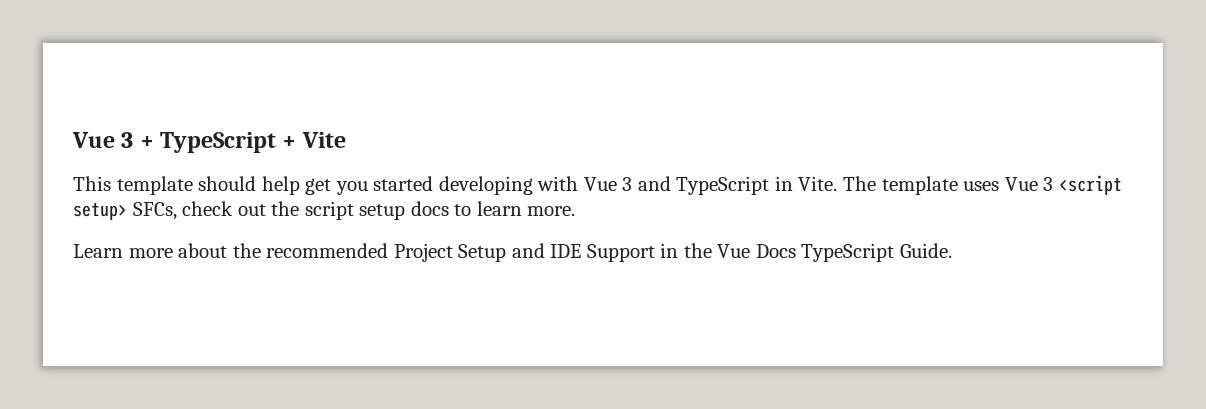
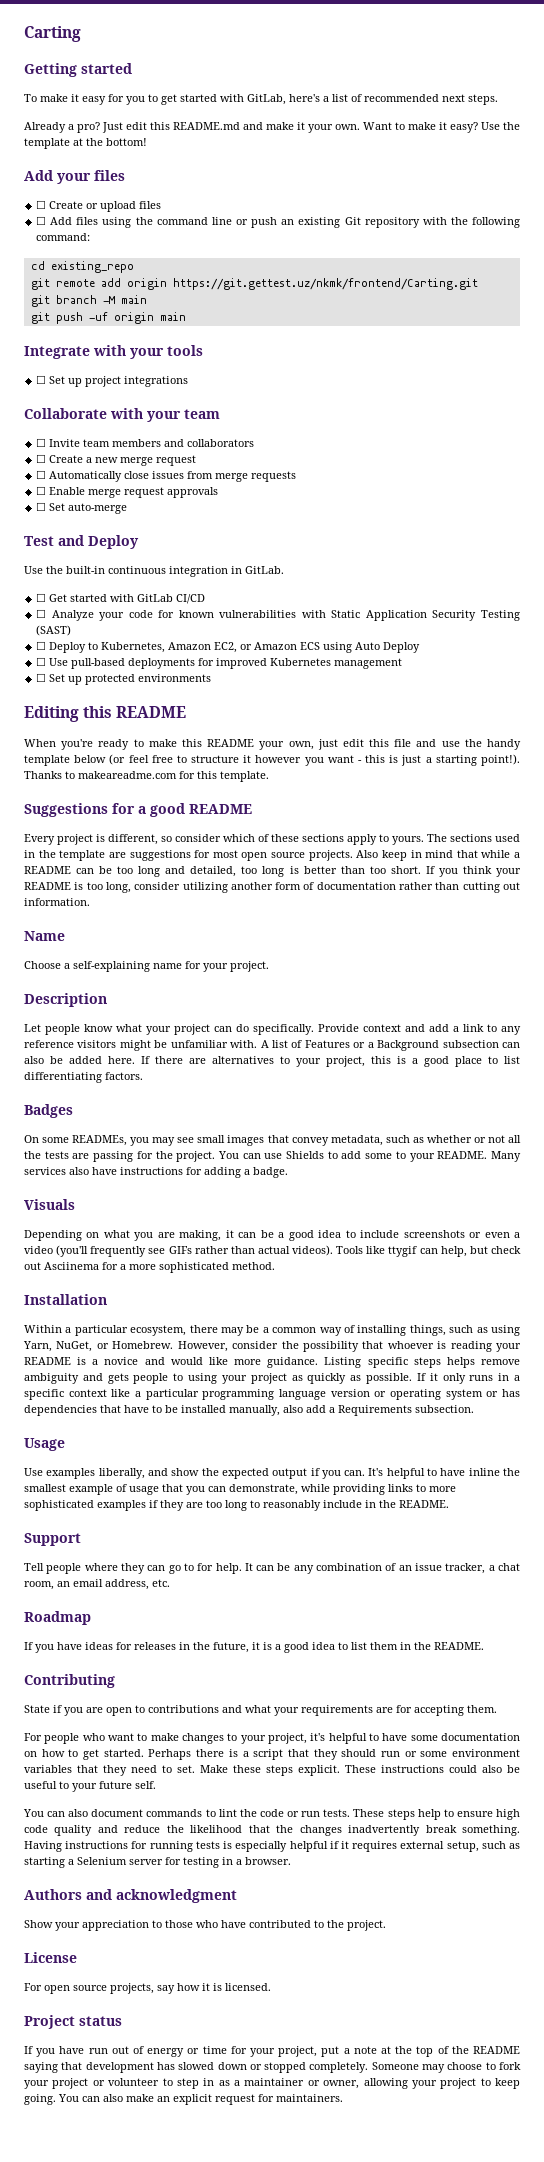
[72,132,346,153] [73,175,1122,195] [73,201,576,220] [73,243,953,262] Vue 3 + TypeScript + Vite // This template should help get you started developing with Vue 3 and TypeScript in Vite. The template uses Vue 3 <script setup> SFCs, check out the script setup docs to learn more. // Learn more about the recommended Project Setup and IDE Support in the Vue Docs TypeScript Guide. -> [24,26,81,42] [24,63,132,77] [24,94,498,105] [24,122,520,133] [24,138,147,149] [24,170,125,184] [36,200,162,212] [36,216,520,228] [36,233,91,241] [30,261,134,273] [30,278,478,290] [30,295,147,307] [30,312,186,324] [24,345,203,359] [36,375,189,387] [24,408,220,422] [36,438,255,447] [36,454,197,466] [36,470,297,482] [36,486,219,498] [36,502,128,514] [24,535,139,549] [24,566,284,577] [36,593,206,604] [36,609,520,621] [36,625,72,636] [36,641,421,653] [36,657,403,669] [36,673,212,685] [24,706,187,722] [24,739,521,750] [24,754,521,766] [24,771,269,782] [24,803,252,817] [24,834,520,845] [24,850,520,861] [24,866,521,877] [24,882,521,893] [24,898,90,906] [24,931,65,941] [24,961,269,972] [24,993,107,1007] [24,1024,521,1035] [24,1040,520,1051] [24,1056,520,1067] [24,1072,143,1083] [24,1104,73,1118] [24,1135,521,1146] [24,1151,521,1162] [24,1167,288,1178] [24,1199,75,1210] [24,1230,521,1241] [24,1245,521,1257] [24,1262,275,1273] [24,1294,107,1305] [24,1325,520,1336] [23,1341,522,1352] [24,1357,520,1368] [24,1373,520,1384] [24,1389,521,1400] [24,1405,474,1416] [24,1438,65,1451] [24,1468,520,1479] [24,1484,456,1495] [24,1500,449,1511] [24,1533,81,1546] [24,1563,521,1574] [24,1579,170,1590] [24,1611,91,1625] [24,1642,484,1653] [24,1674,115,1688] [24,1705,497,1716] [24,1733,520,1744] [24,1749,520,1760] [24,1765,520,1776] [24,1781,156,1792] [23,1809,521,1820] [24,1825,520,1836] [24,1841,521,1852] [24,1857,291,1868] [24,1889,237,1903] [24,1920,386,1931] [24,1952,77,1963] [24,1983,271,1994] [24,2015,122,2029] [24,2046,520,2057] [24,2062,522,2073] [24,2078,520,2089] [24,2094,343,2105] Carting // Getting started // To make it easy for you to get started with GitLab, here's a list of recommended next steps. // Already a pro? Just edit this README.md and make it your own. Want to make it easy? Use the template at the bottom! // Add your files // ☐ Create or upload files // ☐ Add files using the command line or push an existing Git repository with the following command: // cd existing_repo // git remote add origin https://git.gettest.uz/nkmk/frontend/Carting.git // git branch -M main // git push -uf origin main // Integrate with your tools // ☐ Set up project integrations // Collaborate with your team // ☐ Invite team members and collaborators // ☐ Create a new merge request // ☐ Automatically close issues from merge requests // ☐ Enable merge request approvals // ☐ Set auto-merge // Test and Deploy // Use the built-in continuous integration in GitLab. // ☐ Get started with GitLab CI/CD // ☐ Analyze your code for known vulnerabilities with Static Application Security Testing (SAST) // ☐ Deploy to Kubernetes, Amazon EC2, or Amazon ECS using Auto Deploy // ☐ Use pull-based deployments for improved Kubernetes management // ☐ Set up protected environments // Editing this README // When you're ready to make this README your own, just edit this file and use the handy template below (or feel free to structure it however you want - this is just a starting point!). Thanks to makeareadme.com for this template. // Suggestions for a good README // Every project is different, so consider which of these sections apply to yours. The sections used in the template are suggestions for most open source projects. Also keep in mind that while a README can be too long and detailed, too long is better than too short. If you think your README is too long, consider utilizing another form of documentation rather than cutting out information. // Name // Choose a self-explaining name for your project. // Description // Let people know what your project can do specifically. Provide context and add a link to any reference visitors might be unfamiliar with. A list of Features or a Background subsection can also be added here. If there are alternatives to your project, this is a good place to list differentiating factors. // Badges // On some READMEs, you may see small images that convey metadata, such as whether or not all the tests are passing for the project. You can use Shields to add some to your README. Many services also have instructions for adding a badge. // Visuals // Depending on what you are making, it can be a good idea to include screenshots or even a video (you'll frequently see GIFs rather than actual videos). Tools like ttygif can help, but check out Asciinema for a more sophisticated method. // Installation // Within a particular ecosystem, there may be a common way of installing things, such as using Yarn, NuGet, or Homebrew. However, consider the possibility that whoever is reading your README is a novice and would like more guidance. Listing specific steps helps remove ambiguity and gets people to using your project as quickly as possible. If it only runs in a specific context like a particular programming language version or operating system or has dependencies that have to be installed manually, also add a Requirements subsection. // Usage // Use examples liberally, and show the expected output if you can. It's helpful to have inline the smallest example of usage that you can demonstrate, while providing links to more sophisticated examples if they are too long to reasonably include in the README. // Support // Tell people where they can go to for help. It can be any combination of an issue tracker, a chat room, an email address, etc. // Roadmap // If you have ideas for releases in the future, it is a good idea to list them in the README. // Contributing // State if you are open to contributions and what your requirements are for accepting them. // For people who want to make changes to your project, it's helpful to have some documentation on how to get started. Perhaps there is a script that they should run or some environment variables that they need to set. Make these steps explicit. These instructions could also be useful to your future self. // You can also document commands to lint the code or run tests. These steps help to ensure high code quality and reduce the likelihood that the changes inadvertently break something. Having instructions for running tests is especially helpful if it requires external setup, such as starting a Selenium server for testing in a browser. // Authors and acknowledgment // Show your appreciation to those who have contributed to the project. // License // For open source projects, say how it is licensed. // Project status // If you have run out of energy or time for your project, put a note at the top of the README saying that development has slowed down or stopped completely. Someone may choose to fork your project or volunteer to step in as a maintainer or owner, allowing your project to keep going. You can also make an explicit request for maintainers.

